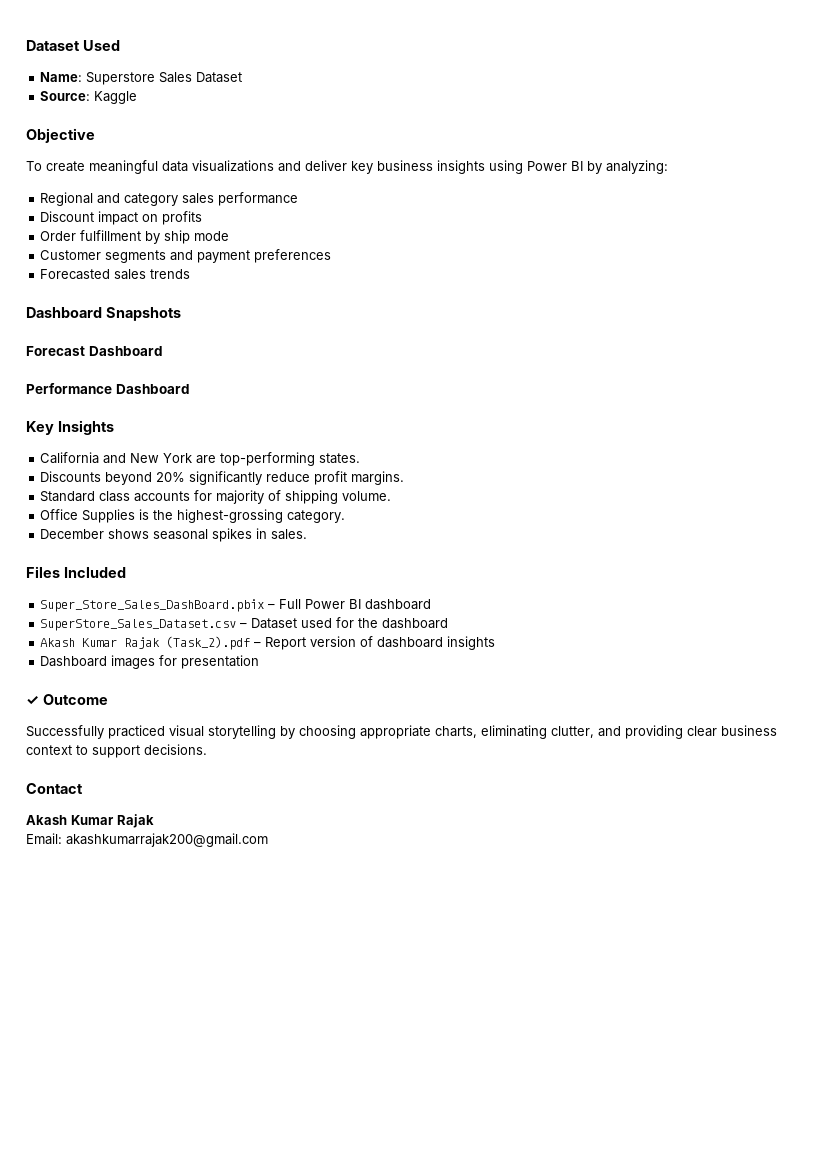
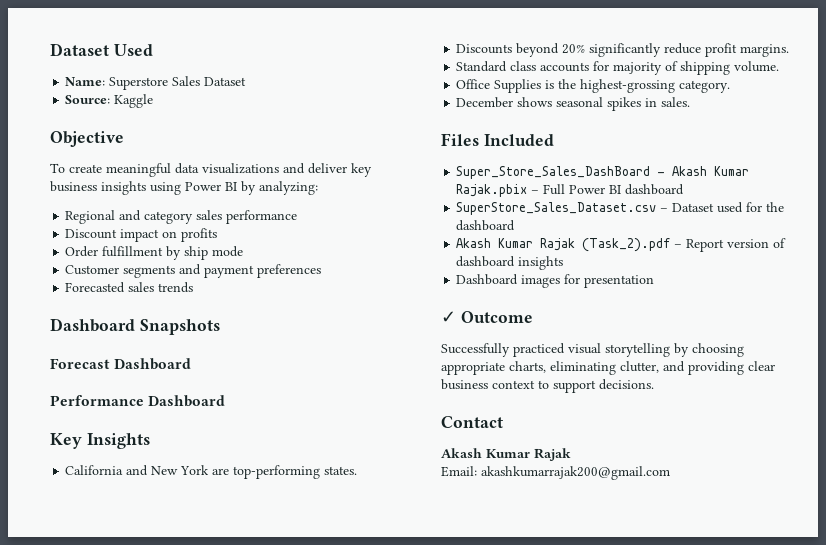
[40,599,265,612] Super_Store_Sales_DashBoard.pbix -> [456,166,750,179] [456,184,528,197] Super_Store_Sales_DashBoard - Akash Kumar Rajak.pbix

